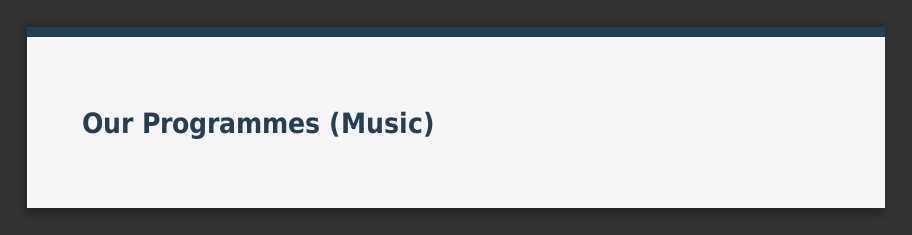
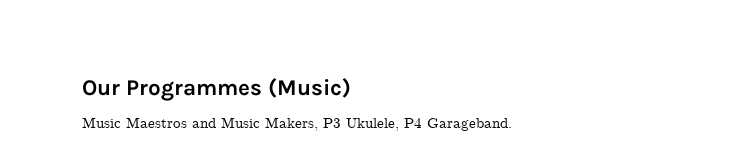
(435, 124) none -> [82,117,512,131] // Music Maestros and Music Makers, P3 Ukulele, P4 Garageband.

